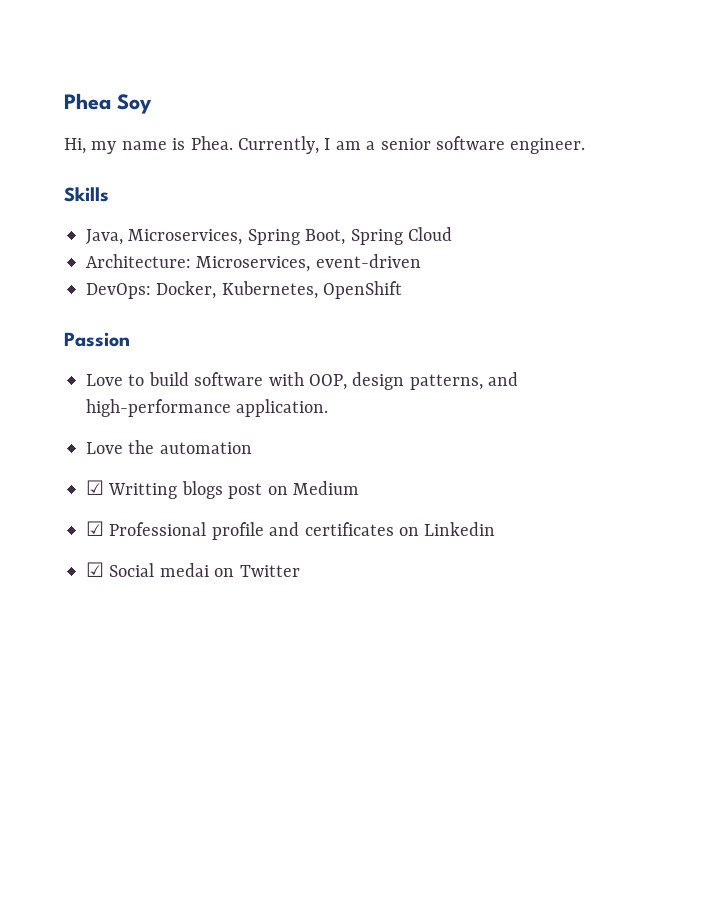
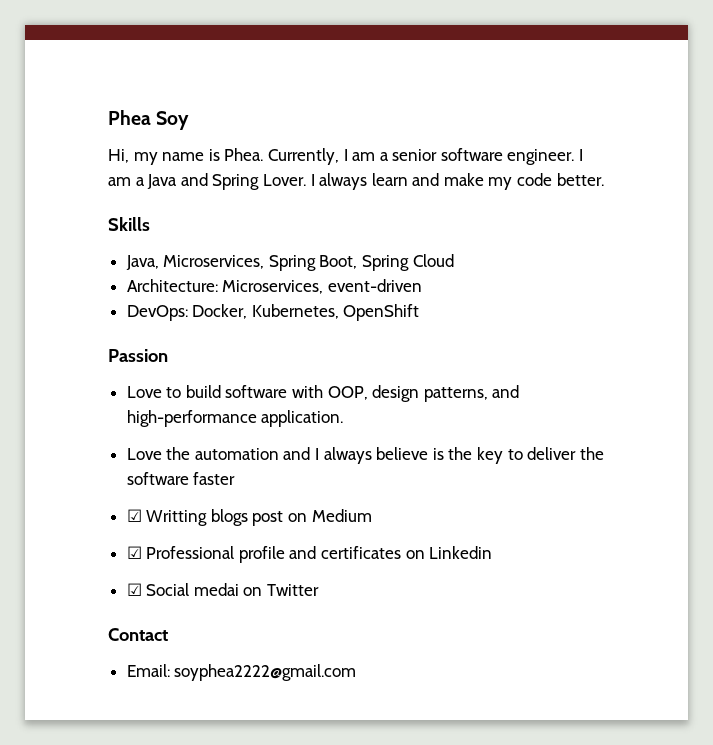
(586, 146) none -> [579,149,584,161] [108,173,604,190] I am a Java and Spring Lover. I always learn and make my code better.
(252, 448) none -> [283,447,604,464] [126,472,236,485] and I always believe is the key to deliver the software faster
(300, 571) none -> [108,628,168,641] [126,664,357,681] // Contact // Email: soyphea2222@gmail.com

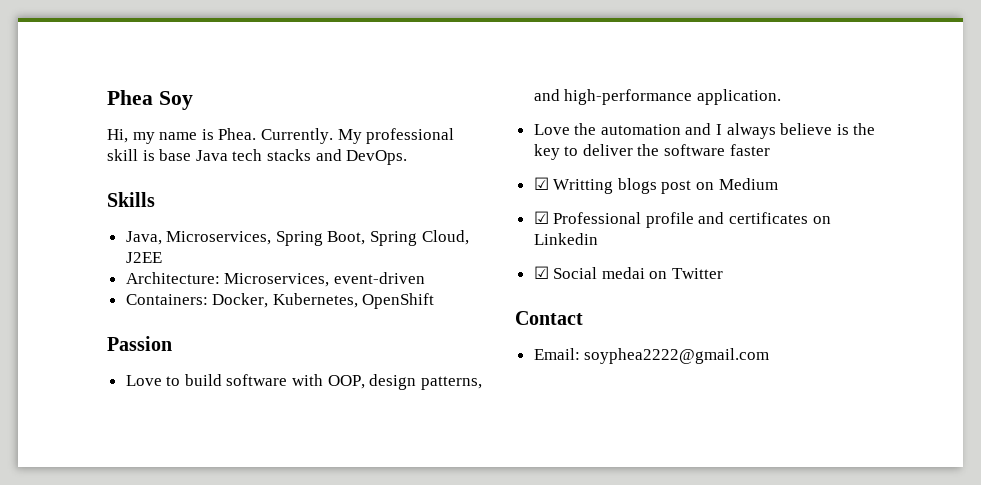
[267,148,584,165] [108,173,604,190] Currently, I am a senior software engineer. I am a Java and Spring Lover. I always learn and make my code better. -> [260,128,455,144] [107,149,408,165] Currently. My professional skill is base Java tech stacks and DevOps.
[412,254,454,267] Cloud -> [421,230,469,245] [125,252,162,263] Cloud, J2EE
[126,305,188,321] DevOps: -> [125,294,208,305] Containers:

